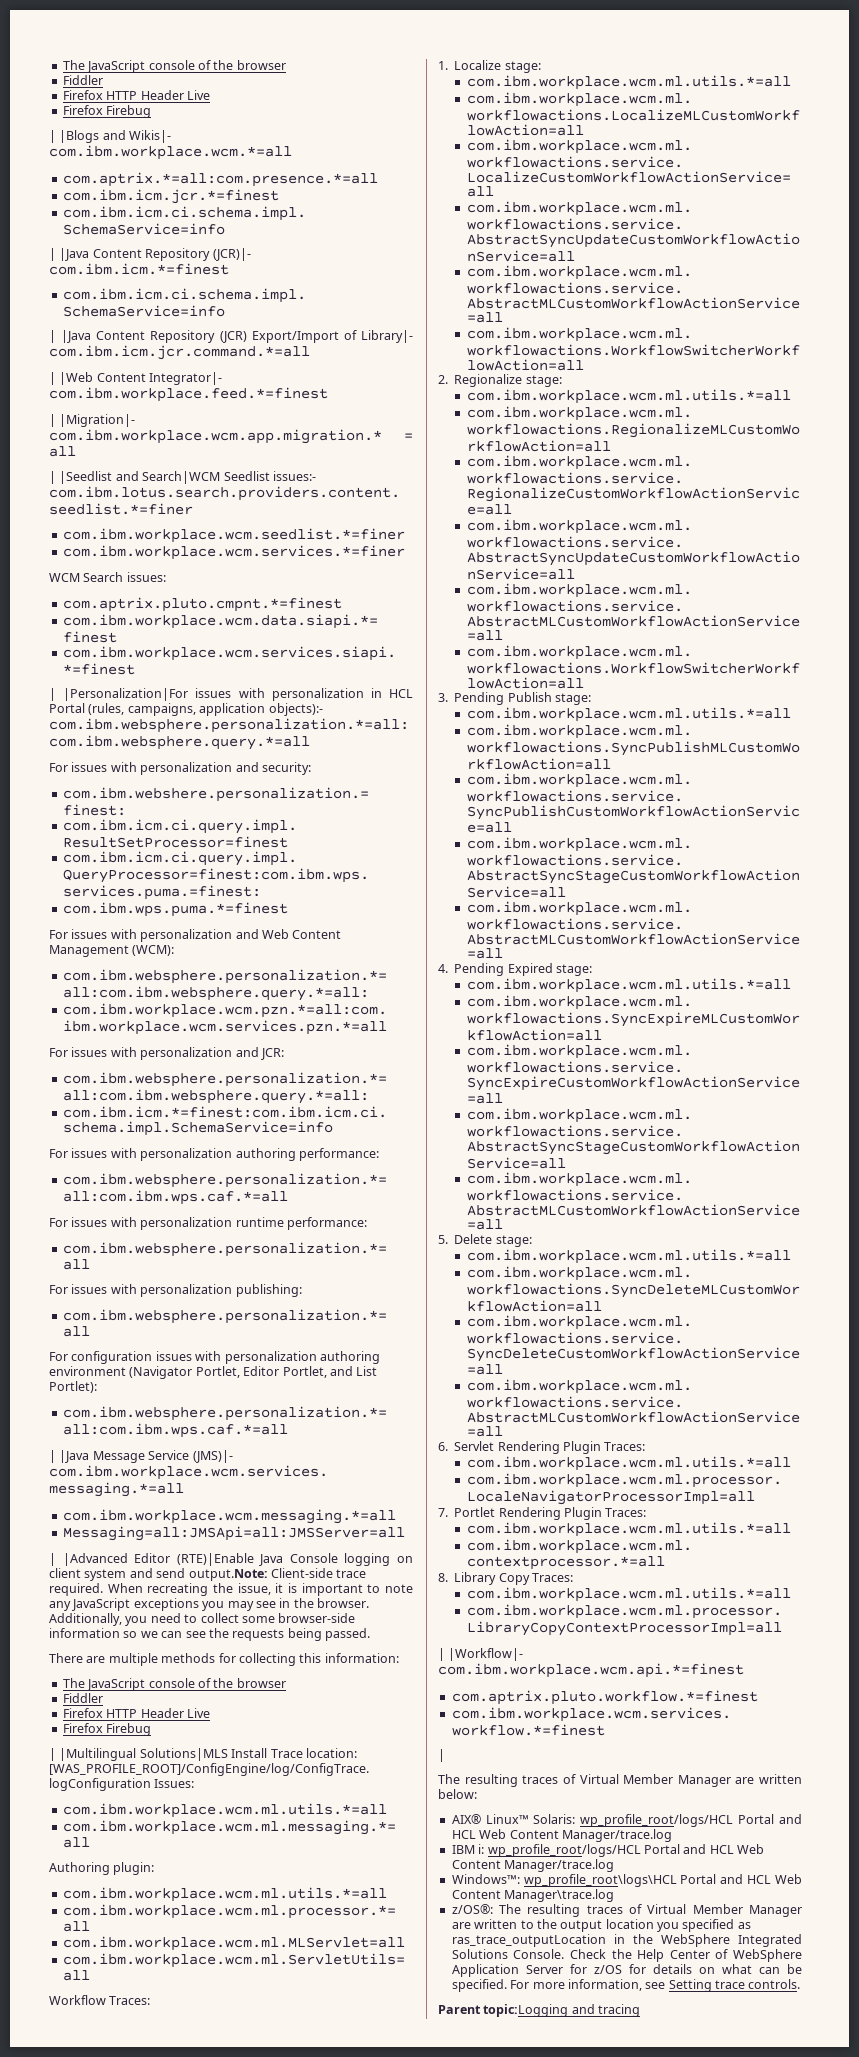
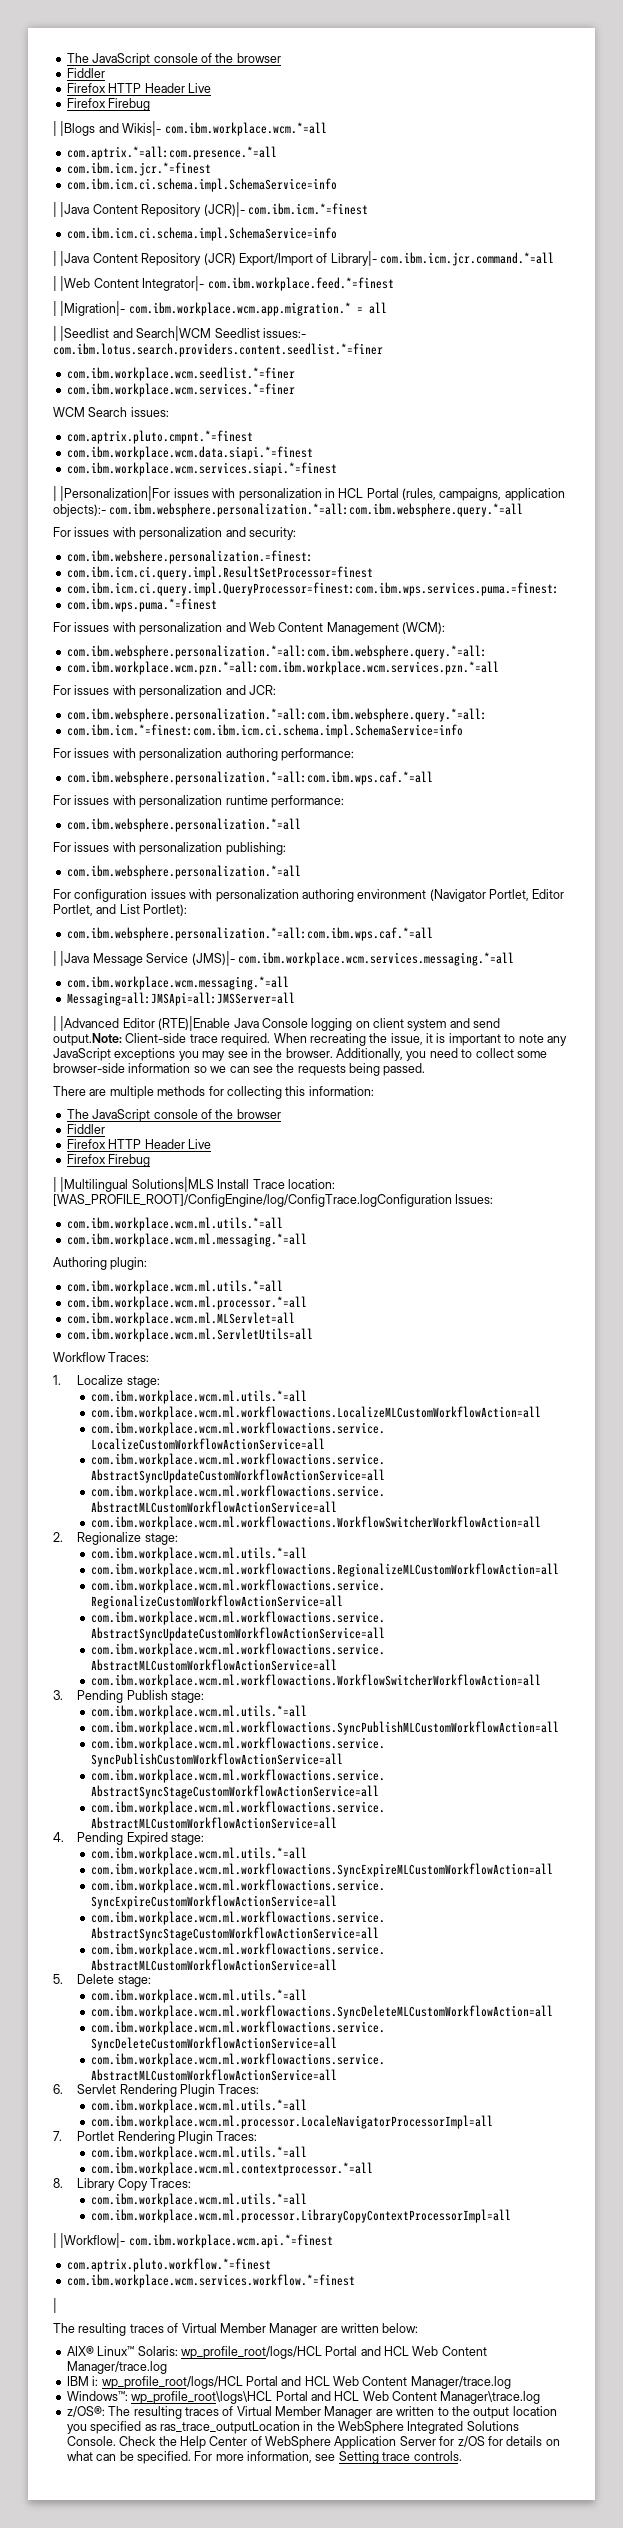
[438,2004,641,2017] // Parent topic:Logging and tracing -> (462, 2456) none

